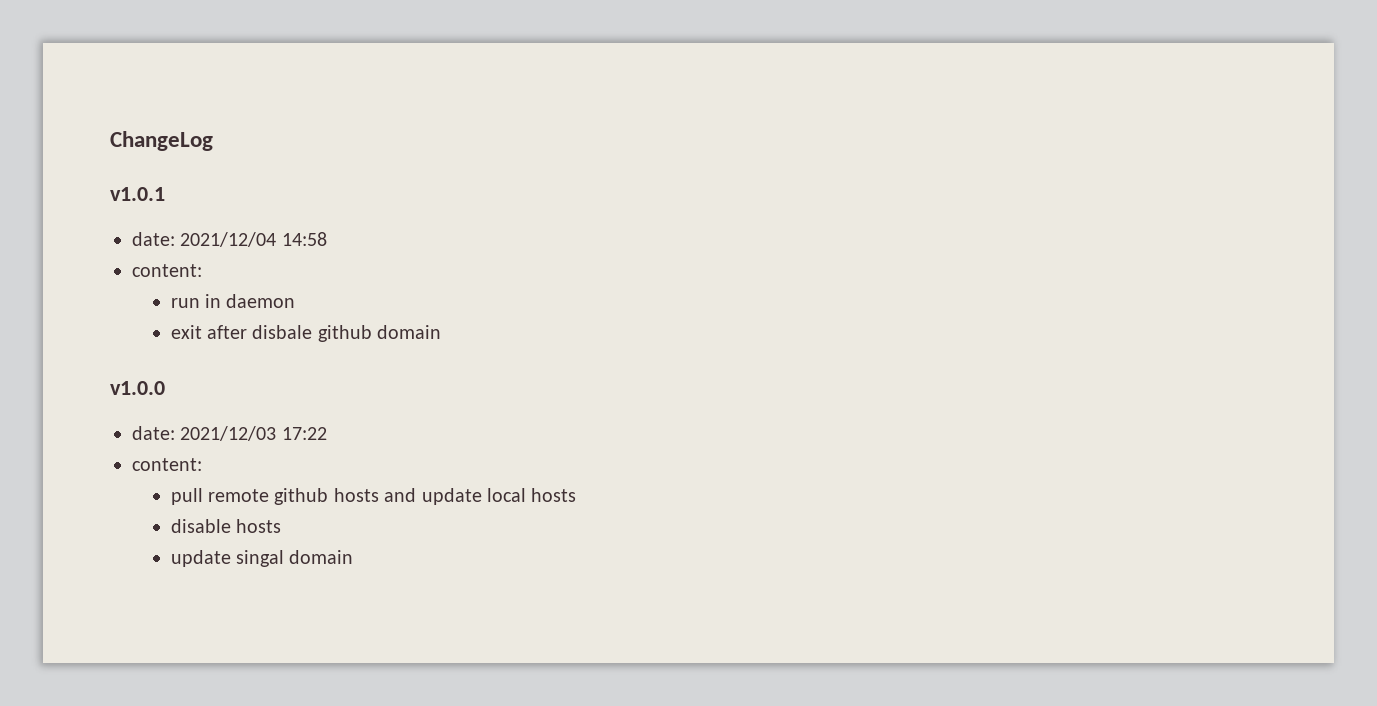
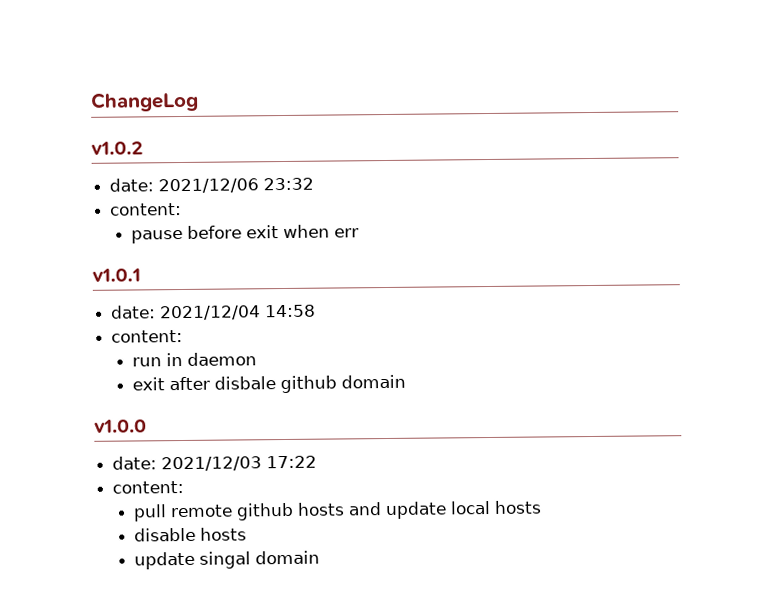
(213, 141) none -> [91,141,143,155] [109,177,315,194] [110,202,183,216] [130,224,359,244] // v1.0.2 // date: 2021/12/06 23:32 // content: // pause before exit when err

